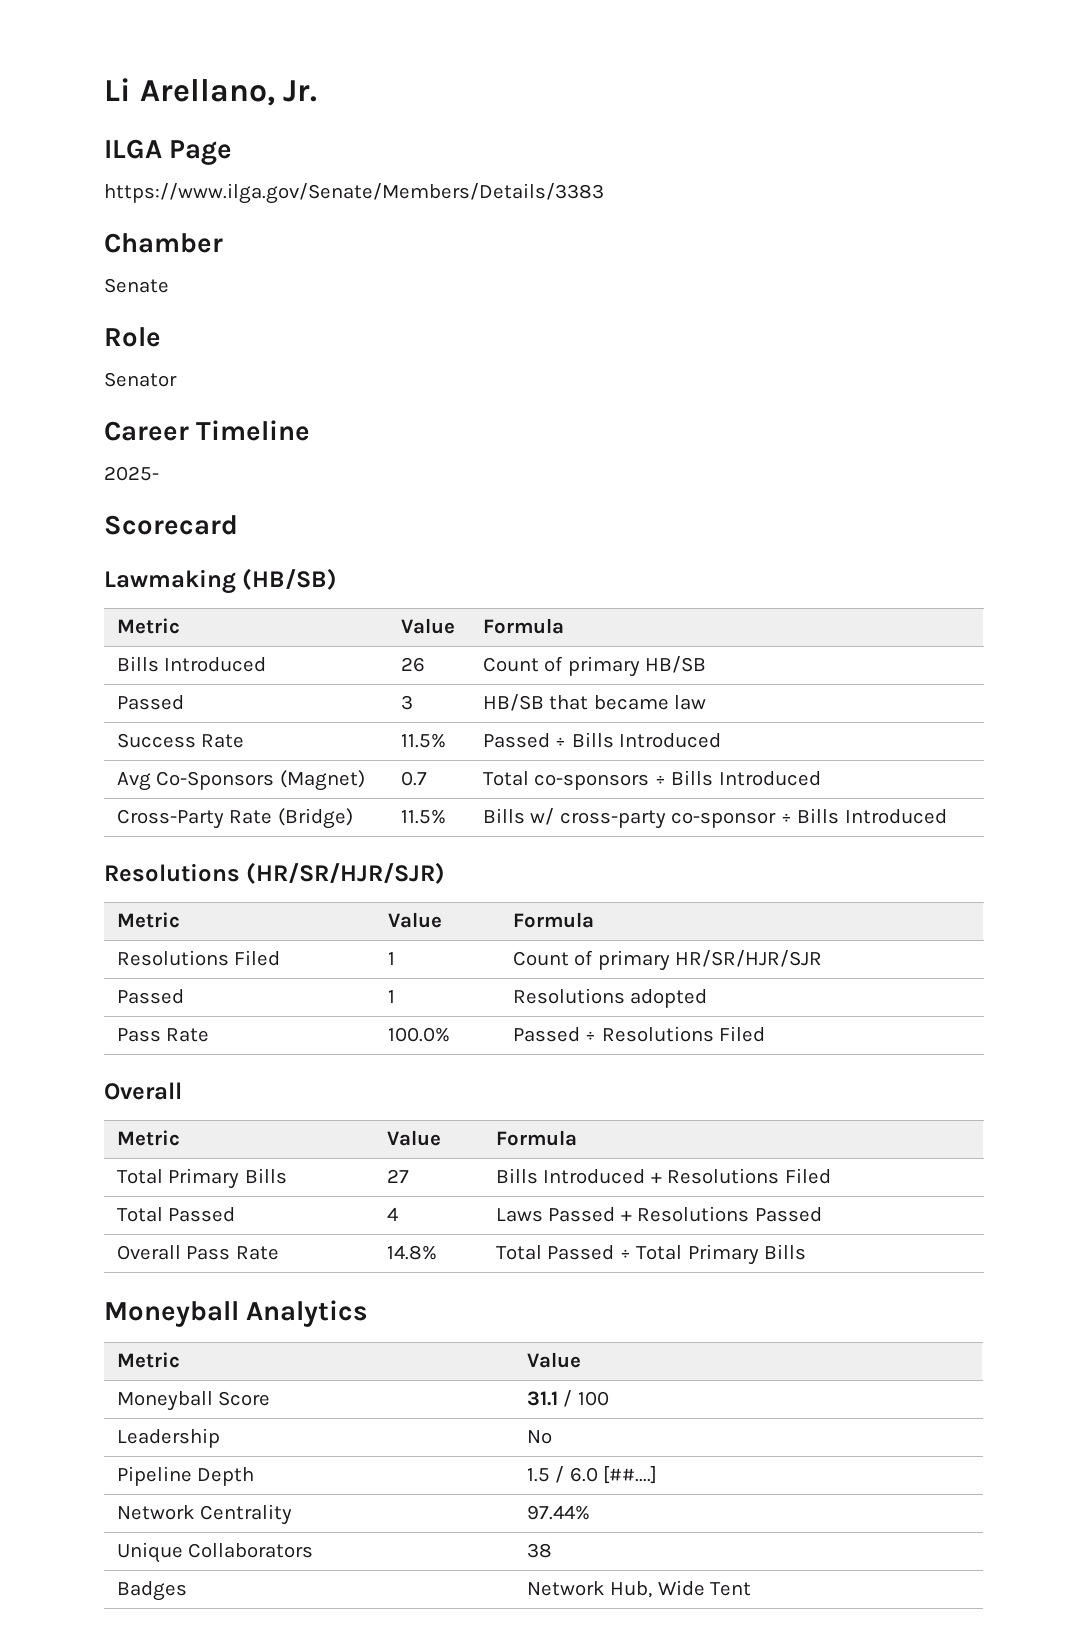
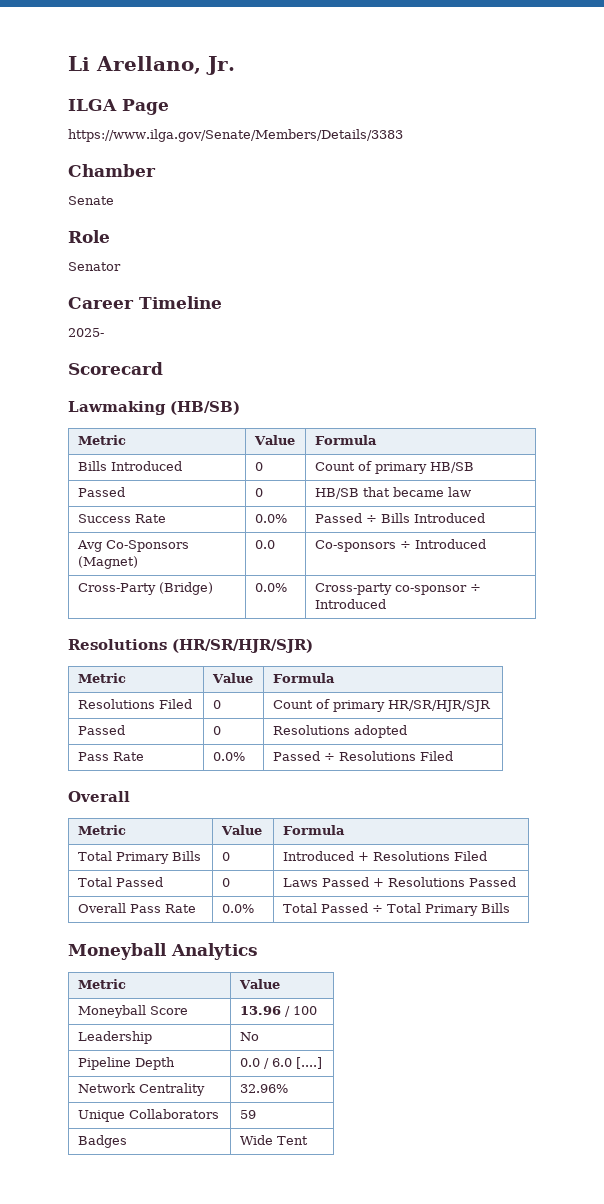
[400,657,425,672] 26 -> [254,462,263,471] 0
[400,695,413,710] 3 -> [254,488,263,497] 0
[400,733,446,748] 11.5% -> [254,514,287,523] 0.0%
[400,771,427,786] [482,770,714,790] 0.7 | Total co-sponsors ÷ Bills -> [254,540,275,549] [314,540,411,552] 0.0 | Co-sponsors ÷
[229,810,273,824] Rate -> (156, 589) none
[400,809,446,824] [482,808,666,829] 11.5% | Bills w/ cross-party -> [254,583,287,592] [314,583,392,595] 0.0% | Cross-party
[797,808,840,824] Bills -> (481, 588) none
[387,952,395,965] 1 -> [212,700,221,709] 0
[387,990,395,1003] 1 -> [212,726,221,735] 0
[387,1027,450,1042] 100.0% -> [212,752,245,761] 0.0%
[386,1169,409,1183] [495,1168,538,1184] 27 | Bills -> [221,852,230,861] 0 |
[386,1207,398,1221] 4 -> [221,878,230,887] 0
[386,1245,437,1260] 14.8% -> [221,904,254,913] 0.0%
[526,1391,558,1406] 31.1 -> [239,1006,281,1015] 13.96
[526,1468,550,1482] 1.5 -> [239,1058,260,1067] 0.0
[603,1466,658,1484] [##....] -> [295,1057,322,1069] [....]
[526,1505,590,1520] 97.44% -> [239,1084,288,1093] 32.96%
[526,1543,552,1558] 38 -> [239,1110,256,1119] 59
[526,1581,653,1598] Network Hub, -> (127, 1141) none

